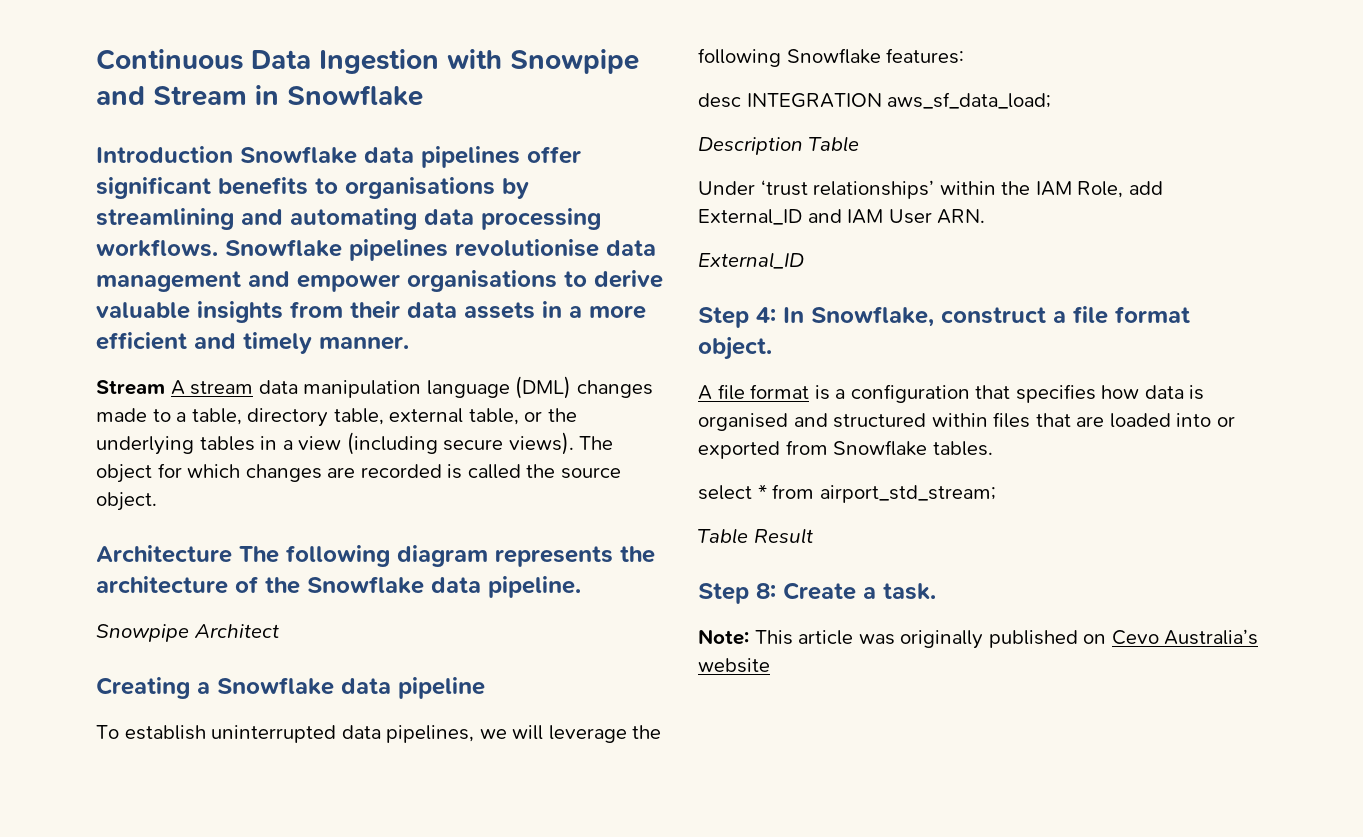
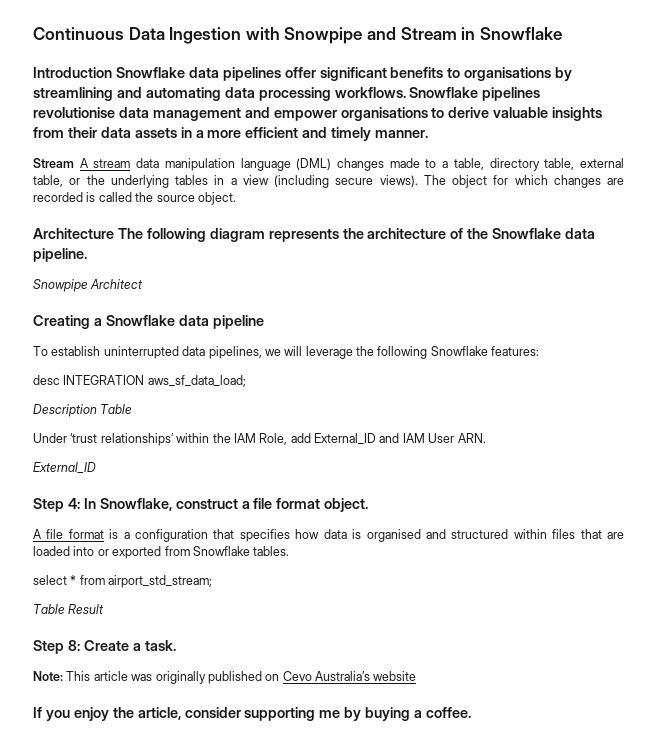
(770, 665) none -> [33,707,472,721] // If you enjoy the article, consider supporting me by buying a coffee.

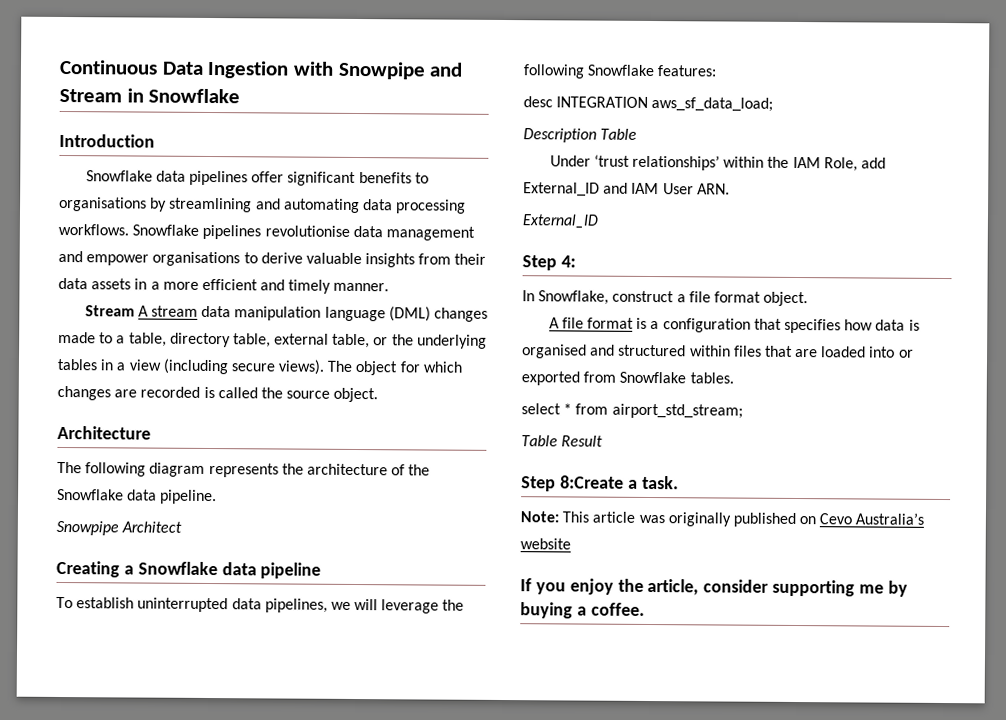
(112, 72) none -> (155, 140) //
(114, 233) none -> (151, 432) //
(80, 503) none -> (576, 261) //
[67,640,129,651] 8: Create -> [559,475,624,489] 8:Create

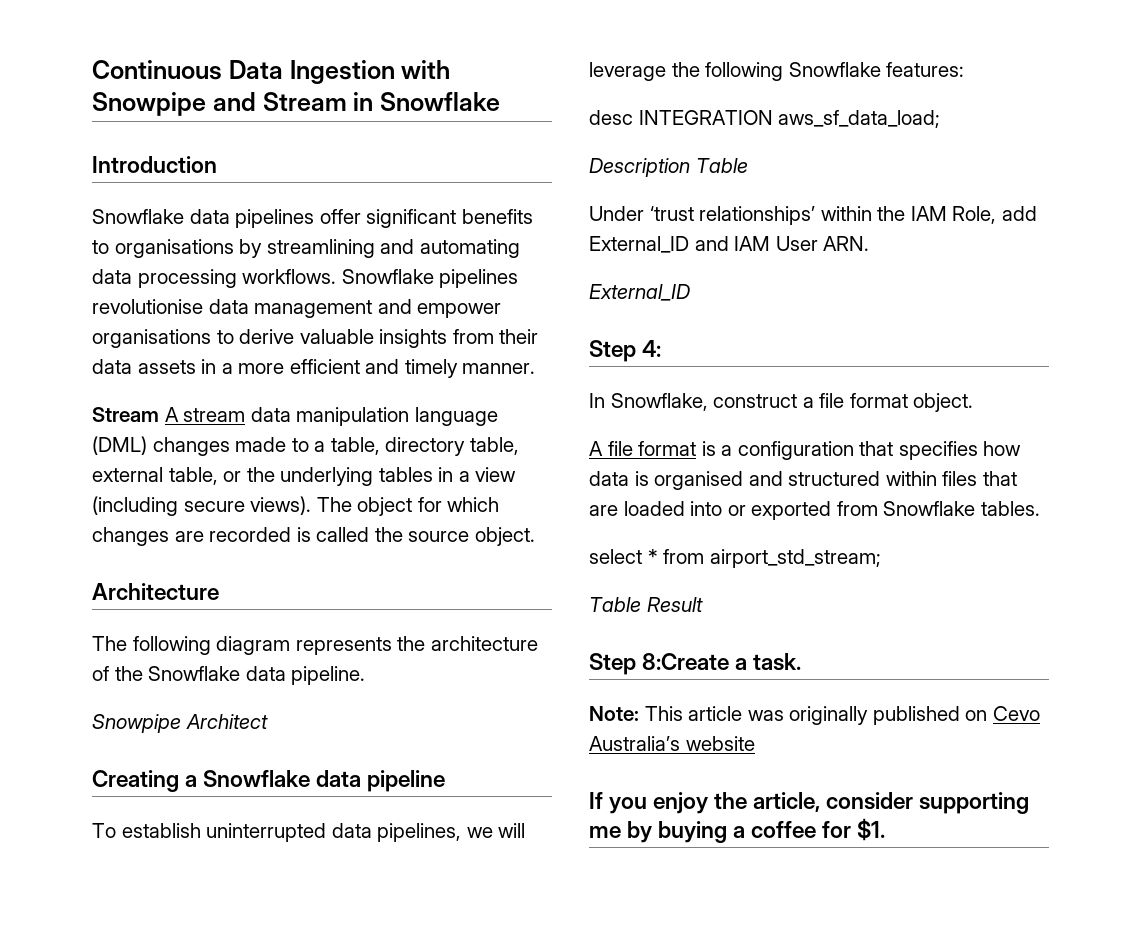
[590,602,645,616] coffee. -> [751,818,886,841] coffee for $1.

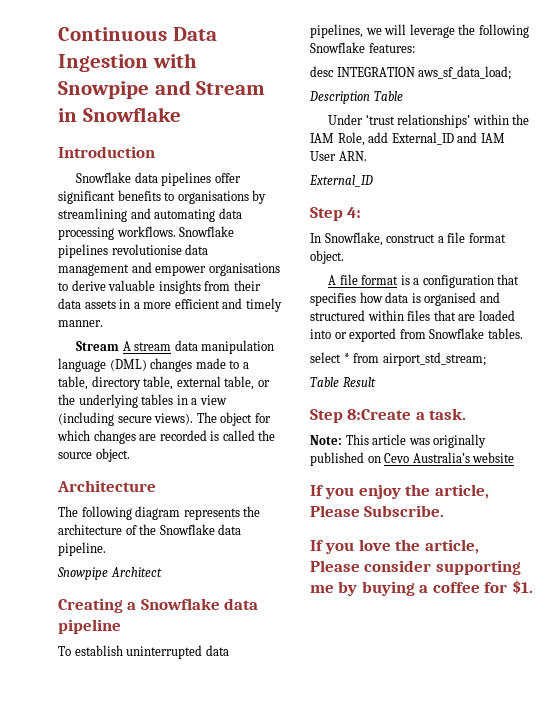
(821, 802) none -> [310,505,445,517] [310,539,479,554] [310,560,360,572] Please Subscribe. // If you love the article, Please

